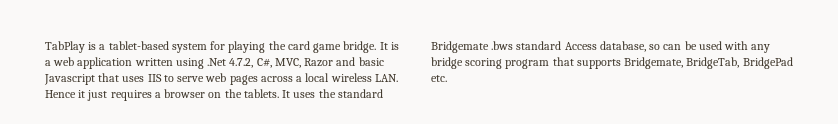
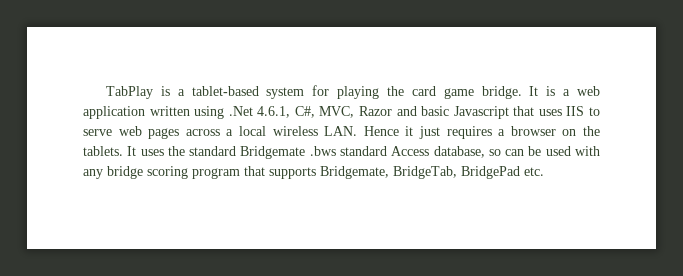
[229,58,254,68] 4.7.2, -> [257,106,291,118] 4.6.1,

